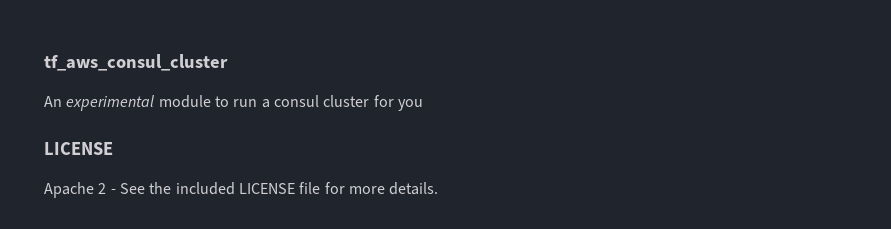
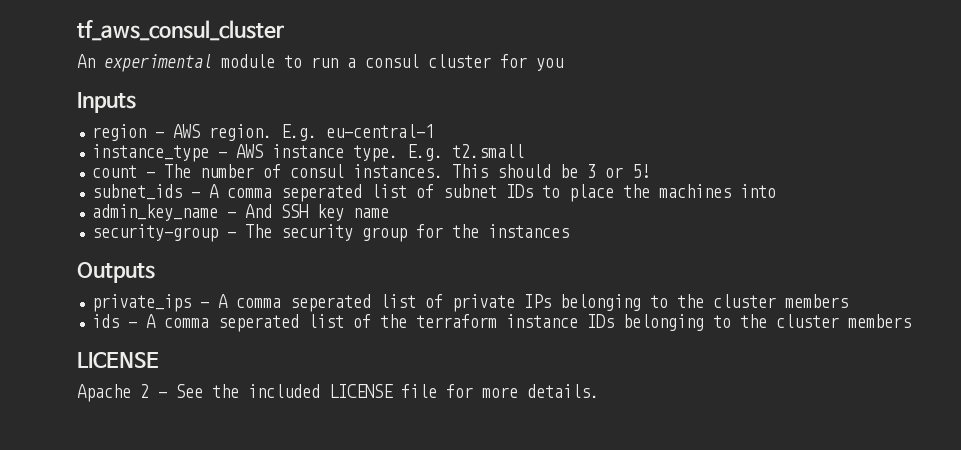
(423, 105) none -> [77,92,136,113] [92,124,435,141] [92,144,525,162] [92,164,651,178] [92,184,777,202] [92,204,390,221] [92,224,570,242] [77,262,155,283] [92,294,849,312] [92,314,912,332] // Inputs // region - AWS region. E.g. eu-central-1 // instance_type - AWS instance type. E.g. t2.small // count - The number of consul instances. This should be 3 or 5! // subnet_ids - A comma seperated list of subnet IDs to place the machines into // admin_key_name - And SSH key name // security-group - The security group for the instances // Outputs // private_ips - A comma seperated list of private IPs belonging to the cluster members // ids - A comma seperated list of the terraform instance IDs belonging to the cluster members

